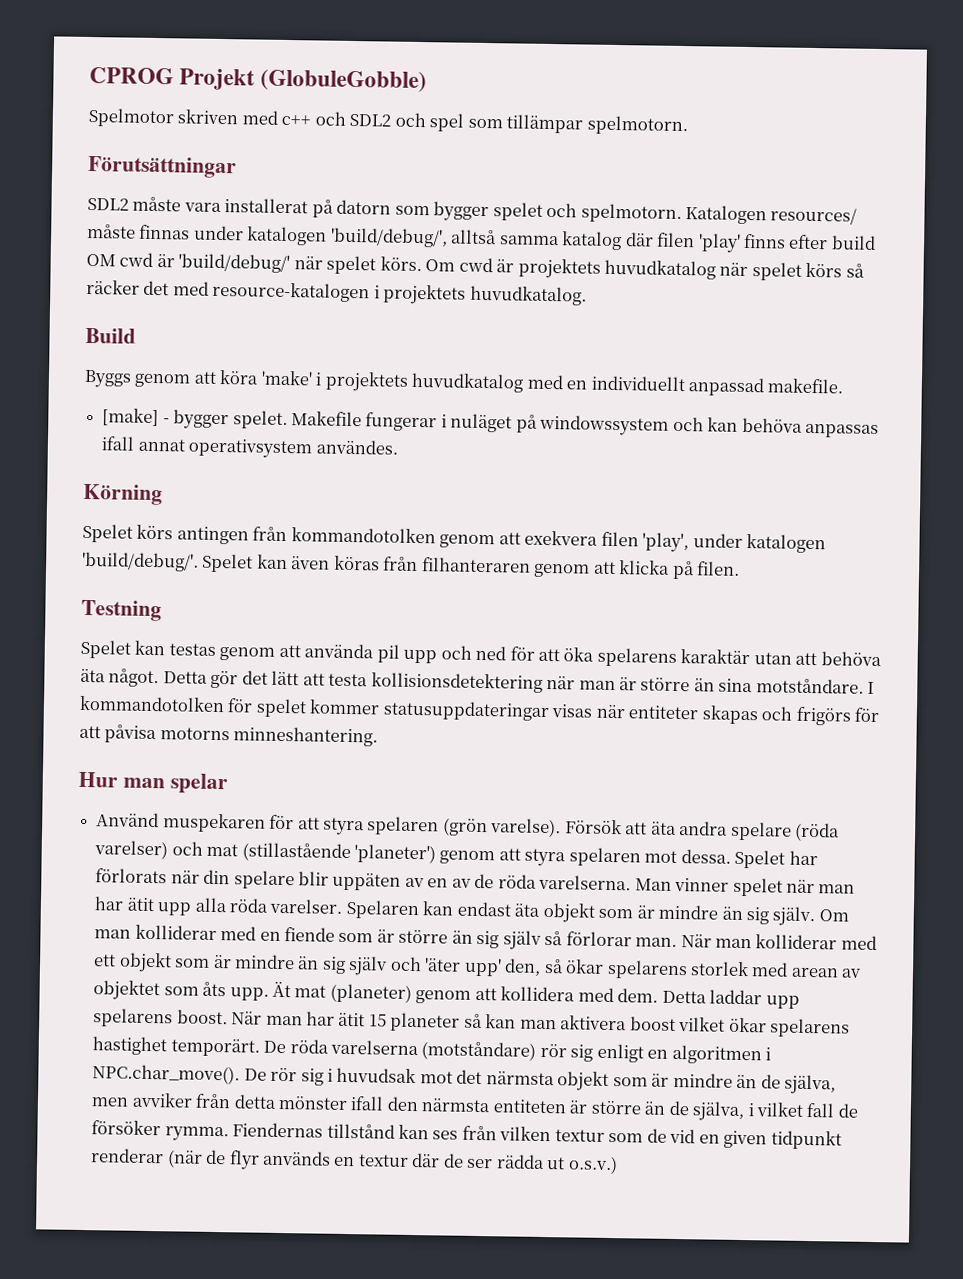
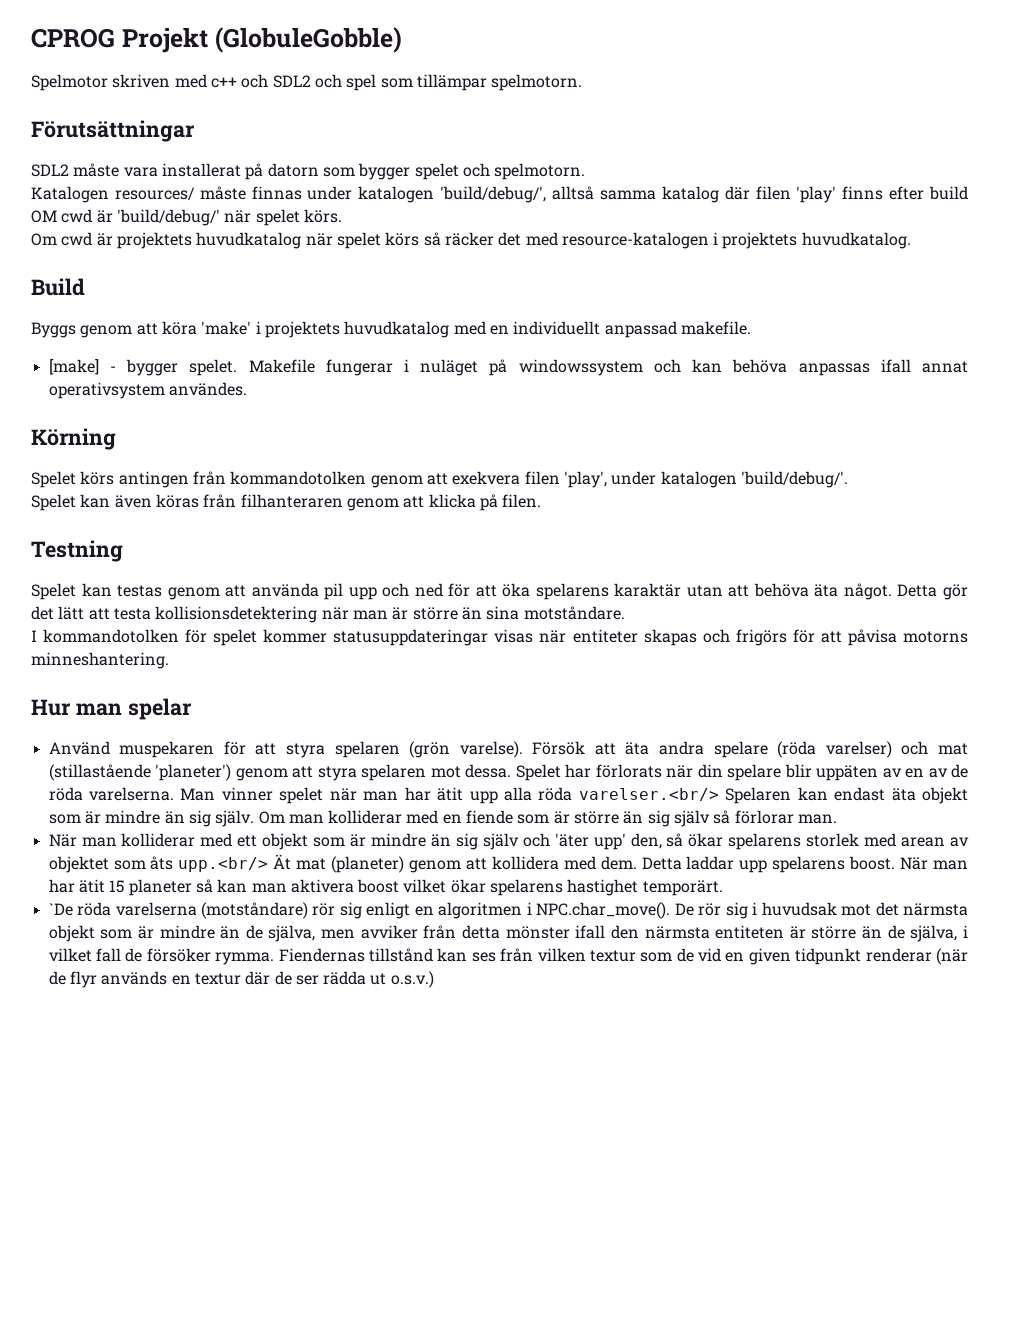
(682, 213) none -> (586, 171) //
(422, 264) none -> (342, 216) //
(199, 561) none -> (848, 479) //
(864, 686) none -> (625, 613) //
[269,898,344,914] varelser. -> [578,788,719,801] varelser.<br/>
(678, 942) none -> (838, 819) //
[229,987,269,1001] upp. -> [178,857,269,872] upp.<br/>
[263,1040,287,1054] De -> [48,903,73,916] // `De

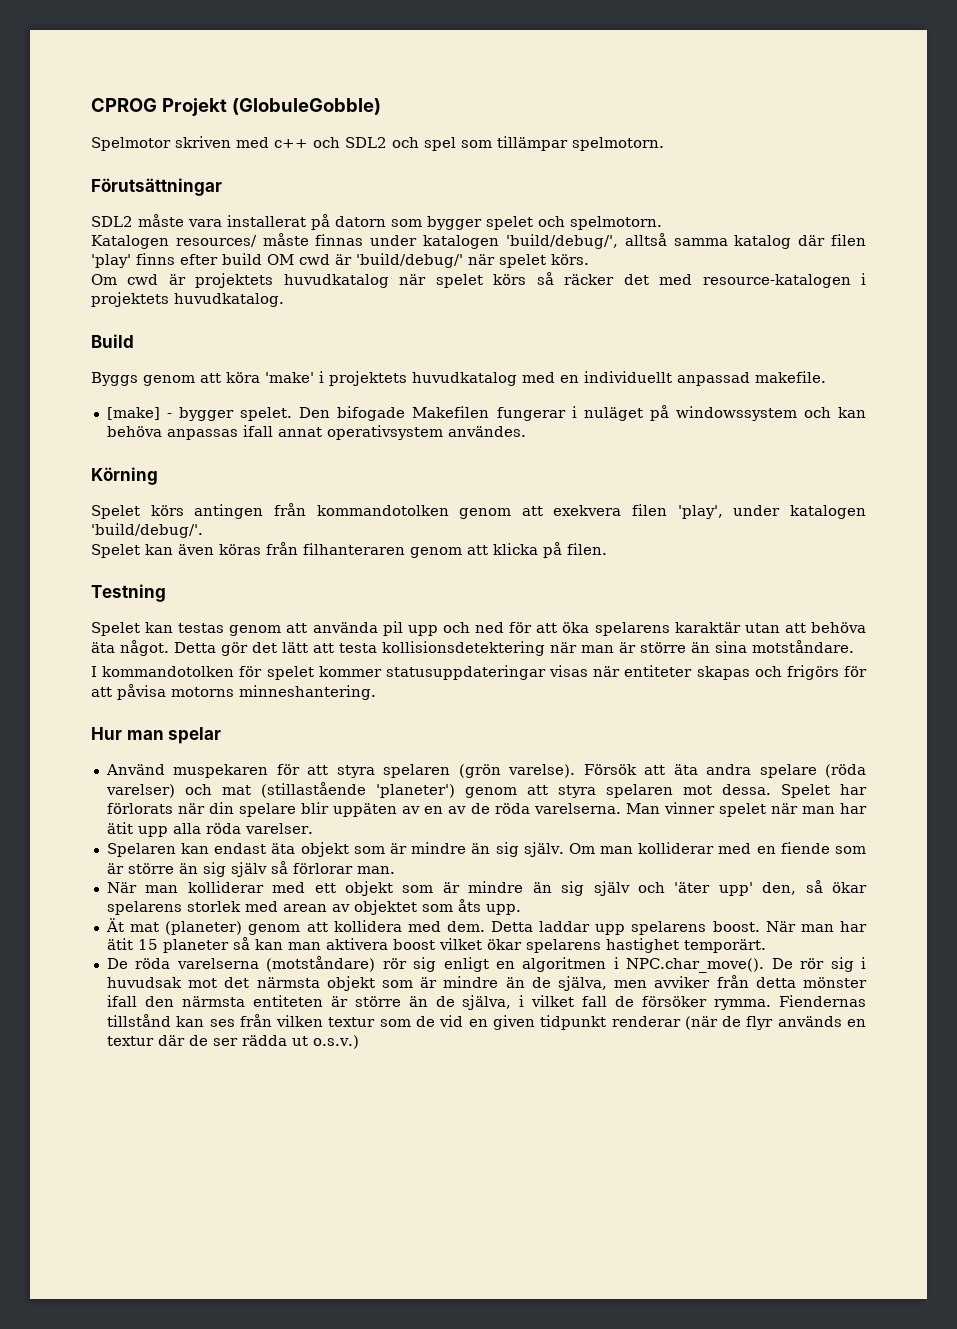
[248,359,315,373] Makefile -> [299,406,490,421] Den bifogade Makefilen
[578,788,719,801] varelser.<br/> -> [244,823,313,834] varelser. //
[178,857,269,872] upp.<br/> -> [485,904,521,915] upp. //
[48,903,73,916] `De -> [106,958,128,969] De

